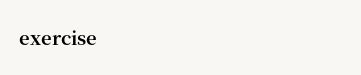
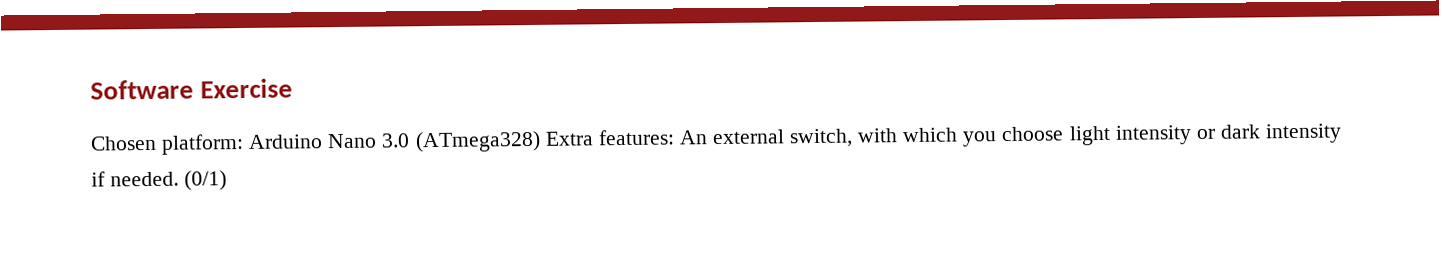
[19,30,97,45] exercise -> [90,78,294,100] [90,123,1342,155] [91,170,227,191] Software Exercise // Chosen platform: Arduino Nano 3.0 (ATmega328) Extra features: An external switch, with which you choose light intensity or dark intensity if needed. (0/1)

